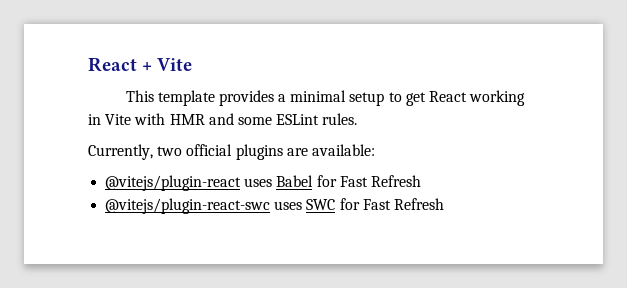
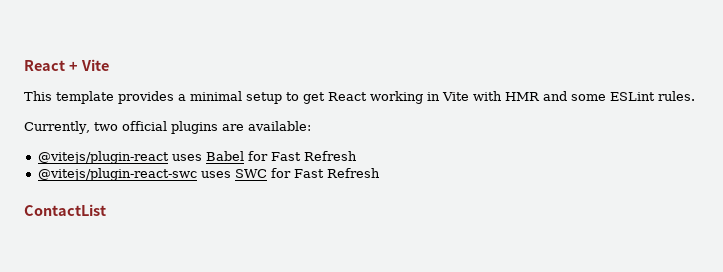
(444, 204) none -> [24,204,106,216] // ContactList

